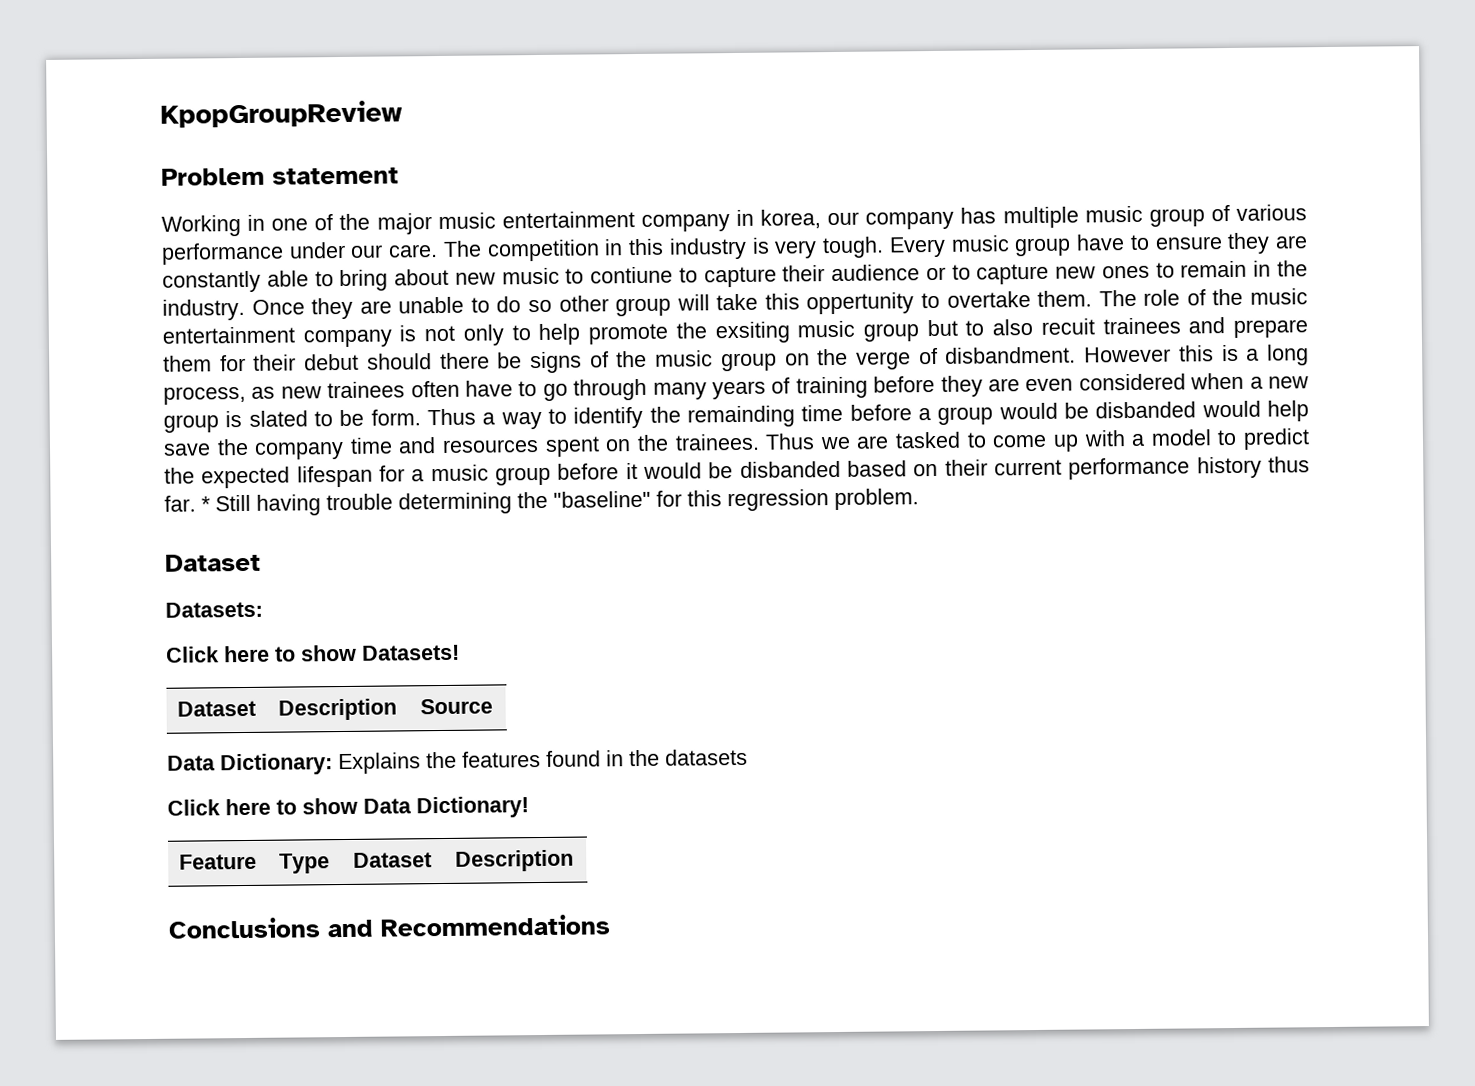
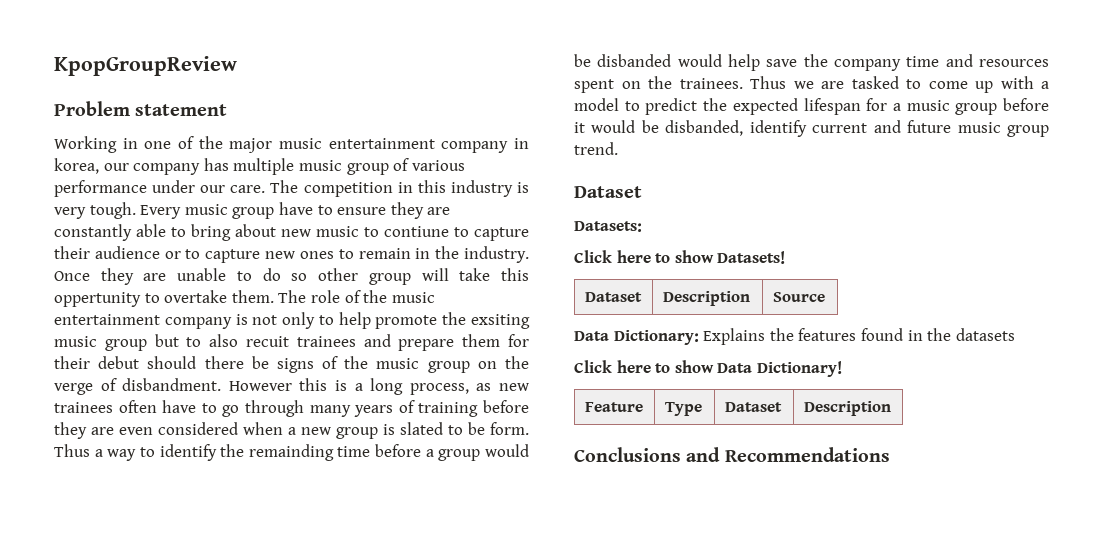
[739,456,1310,480] [164,488,919,516] disbanded based on their current performance history thus far. * Still having trouble determining the "baseline" for this regression problem. -> [665,120,1049,137] [574,142,618,155] disbanded, identify current and future music group trend.

